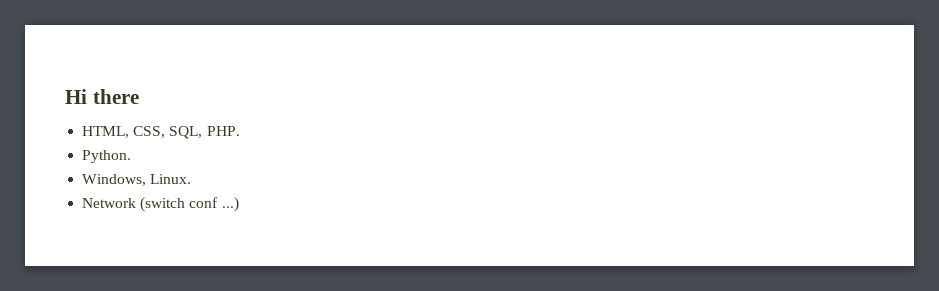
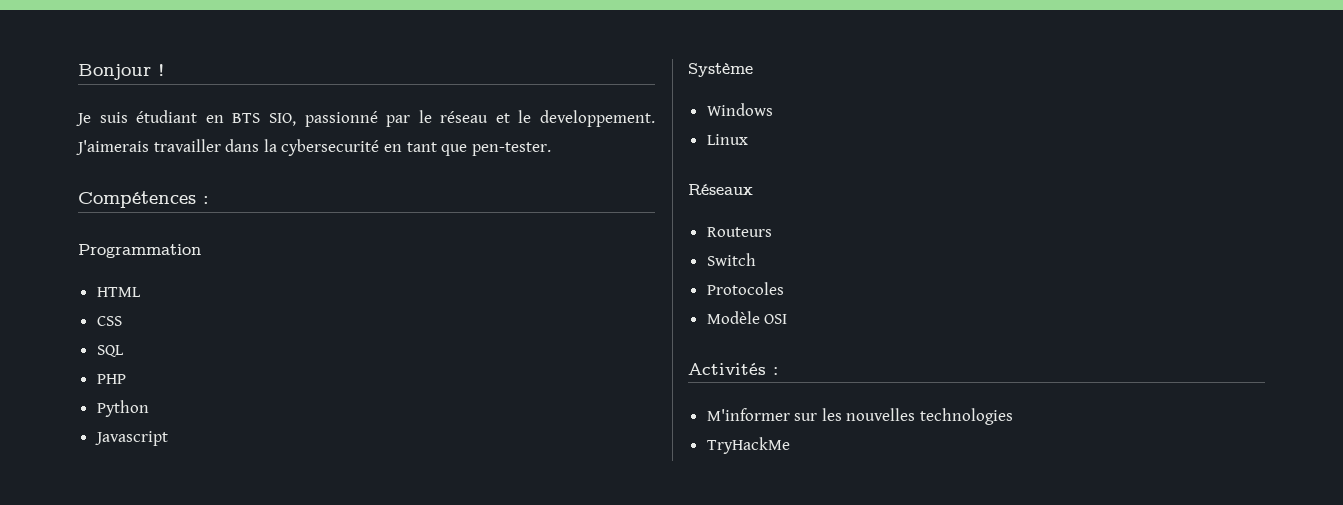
[65,89,139,104] [82,126,240,139] [82,150,132,163] [82,174,192,186] [82,197,239,212] Hi there // HTML, CSS, SQL, PHP. // Python. // Windows, Linux. // Network (switch conf ...) -> [78,64,165,80] [76,110,655,127] [76,139,551,156] [78,191,209,208] [78,244,201,258] [96,287,141,297] [96,316,122,326] [96,345,124,357] [96,374,126,384] [96,400,149,417] [94,431,168,446] [688,63,753,77] [706,103,773,116] [706,134,748,145] [688,184,753,195] [706,227,772,237] [706,253,756,266] [706,282,784,295] [706,311,788,324] [688,363,778,375] [706,408,1014,425] [706,437,790,454] Bonjour ! // Je suis étudiant en BTS SIO, passionné par le réseau et le developpement. J'aimerais travailler dans la cybersecurité en tant que pen-tester. // Compétences : // Programmation // HTML // CSS // SQL // PHP // Python // Javascript // Système // Windows // Linux // Réseaux // Routeurs // Switch // Protocoles // Modèle OSI // Activités : // M'informer sur les nouvelles technologies // TryHackMe

